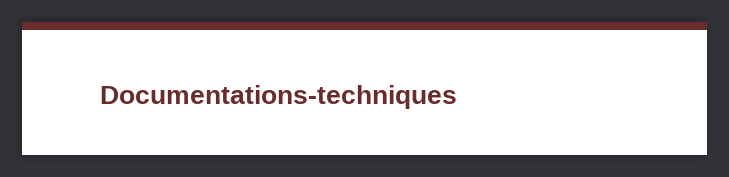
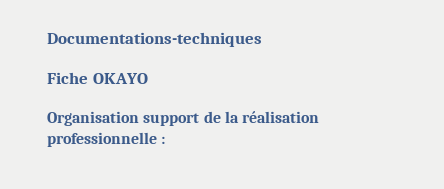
(457, 97) none -> [47,72,148,84] [47,111,320,126] [47,132,166,147] // Fiche OKAYO // Organisation support de la réalisation professionnelle :

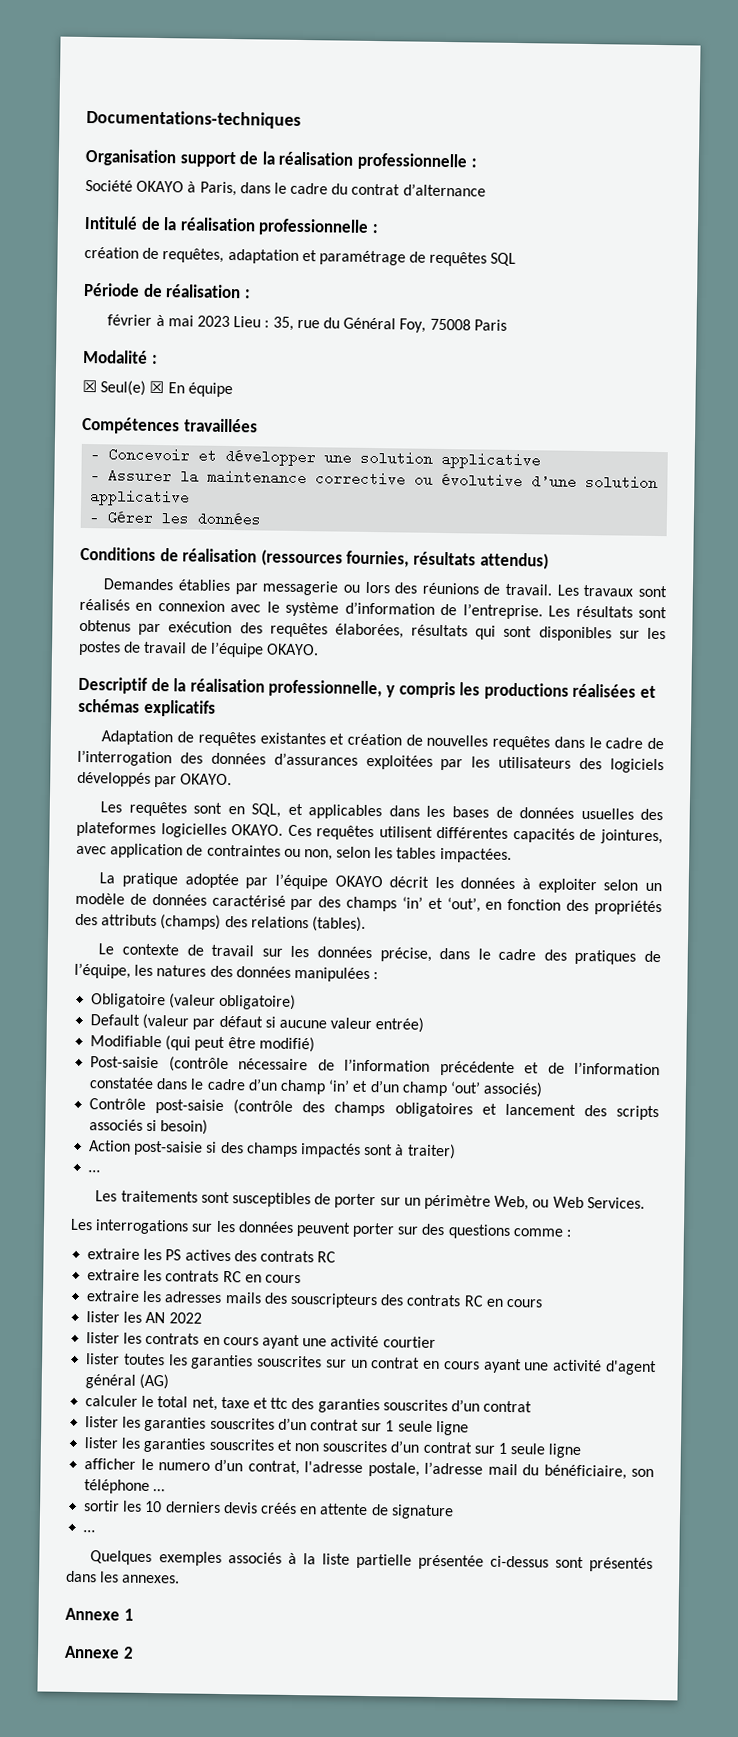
[47,72,148,84] // Fiche OKAYO -> (301, 119) none
(166, 140) none -> [85,179,486,197] [84,215,378,236] [84,246,517,267] [83,282,251,299] [107,314,507,333] [83,349,158,364] [82,379,233,398] [82,416,258,435] [90,447,542,470] [90,468,659,489] [90,489,191,507] [89,510,262,527] [80,546,549,570] [103,578,667,598] [79,598,667,620] [79,619,666,642] [78,640,319,658] [78,676,656,700] [78,698,216,717] [101,730,664,751] [77,749,665,774] [77,771,233,788] [100,801,663,821] [76,821,663,845] [76,843,512,863] [99,872,662,894] [75,892,662,916] [75,913,366,932] [98,943,662,965] [74,962,379,983] [91,993,297,1010] [90,1013,425,1033] [90,1035,315,1053] [90,1056,660,1077] [89,1077,544,1098] [89,1098,659,1121] [89,1119,209,1135] [89,1140,456,1160] [88,1170,101,1173] [95,1190,645,1211] [70,1218,572,1240] [87,1248,337,1263] [87,1269,301,1284] [86,1290,542,1309] [86,1311,202,1324] [86,1332,436,1350] [86,1353,657,1376] [85,1373,170,1390] [85,1395,533,1414] [85,1416,469,1436] [84,1437,582,1459] [84,1458,654,1480] [84,1479,166,1495] [84,1500,454,1520] [83,1530,96,1533] [90,1550,653,1573] [66,1570,181,1584] [65,1607,134,1621] [64,1645,134,1659] // Société OKAYO à Paris, dans le cadre du contrat d’alternance // Intitulé de la réalisation professionnelle : // création de requêtes, adaptation et paramétrage de requêtes SQL // Période de réalisation : // février à mai 2023 Lieu : 35, rue du Général Foy, 75008 Paris // Modalité : // ☒ Seul(e) ☒ En équipe // Compétences travaillées // - Concevoir et développer une solution applicative // - Assurer la maintenance corrective ou évolutive d’une solution applicative // - Gérer les données // Conditions de réalisation (ressources fournies, résultats attendus) // Demandes établies par messagerie ou lors des réunions de travail. Les travaux sont réalisés en connexion avec le système d’information de l’entreprise. Les résultats sont obtenus par exécution des requêtes élaborées, résultats qui sont disponibles sur les postes de travail de l’équipe OKAYO. // Descriptif de la réalisation professionnelle, y compris les productions réalisées et schémas explicatifs // Adaptation de requêtes existantes et création de nouvelles requêtes dans le cadre de l’interrogation des données d’assurances exploitées par les utilisateurs des logiciels développés par OKAYO. // Les requêtes sont en SQL, et applicables dans les bases de données usuelles des plateformes logicielles OKAYO. Ces requêtes utilisent différentes capacités de jointures, avec application de contraintes ou non, selon les tables impactées. // La pratique adoptée par l’équipe OKAYO décrit les données à exploiter selon un modèle de données caractérisé par des champs ‘in’ et ‘out’, en fonction des propriétés des attributs (champs) des relations (tables). // Le contexte de travail sur les données précise, dans le cadre des pratiques de l’équipe, les natures des données manipulées : // Obligatoire (valeur obligatoire) // Default (valeur par défaut si aucune valeur entrée) // Modifiable (qui peut être modifié) // Post-saisie (contrôle nécessaire de l’information précédente et de l’information constatée dans le cadre d’un champ ‘in’ et d’un champ ‘out’ associés) // Contrôle post-saisie (contrôle des champs obligatoires et lancement des scripts associés si besoin) // Action post-saisie si des champs impactés sont à traiter) // … // Les traitements sont susceptibles de porter sur un périmètre Web, ou Web Services. // Les interrogations sur les données peuvent porter sur des questions comme : // extraire les PS actives des contrats RC // extraire les contrats RC en cours // extraire les adresses mails des souscripteurs des contrats RC en cours // lister les AN 2022 // lister les contrats en cours ayant une activité courtier // lister toutes les garanties souscrites sur un contrat en cours ayant une activité d'agent général (AG) // calculer le total net, taxe et ttc des garanties souscrites d’un contrat // lister les garanties souscrites d’un contrat sur 1 seule ligne // lister les garanties souscrites et non souscrites d’un contrat sur 1 seule ligne // afficher le numero d’un contrat, l'adresse postale, l’adresse mail du bénéficiaire, son téléphone … // sortir les 10 derniers devis créés en attente de signature // … // Quelques exemples associés à la liste partielle présentée ci-dessus sont présentés dans les annexes. // Annexe 1 // Annexe 2

